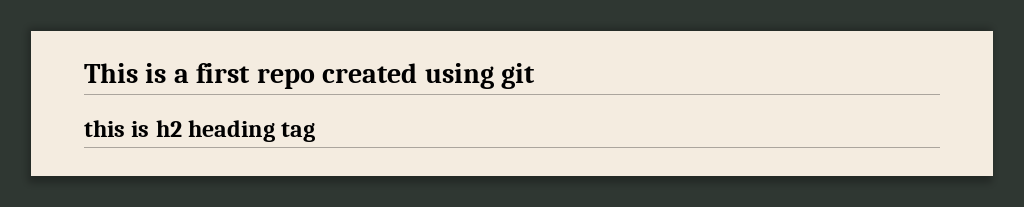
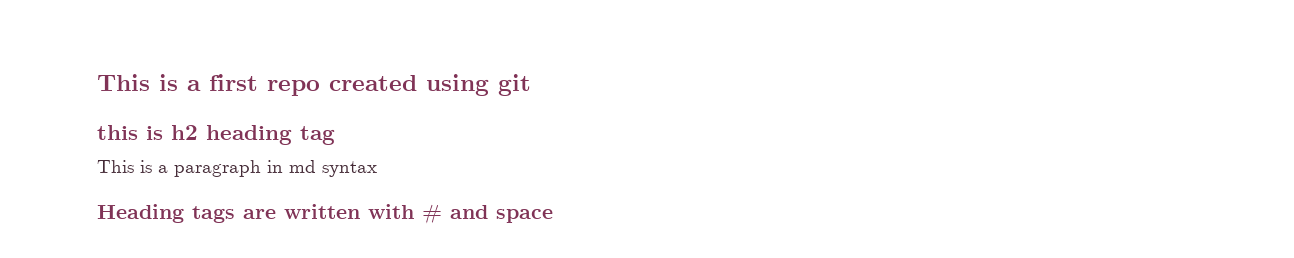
(316, 132) none -> [97,160,377,177] [97,204,553,224] // This is a paragraph in md syntax // Heading tags are written with # and space

